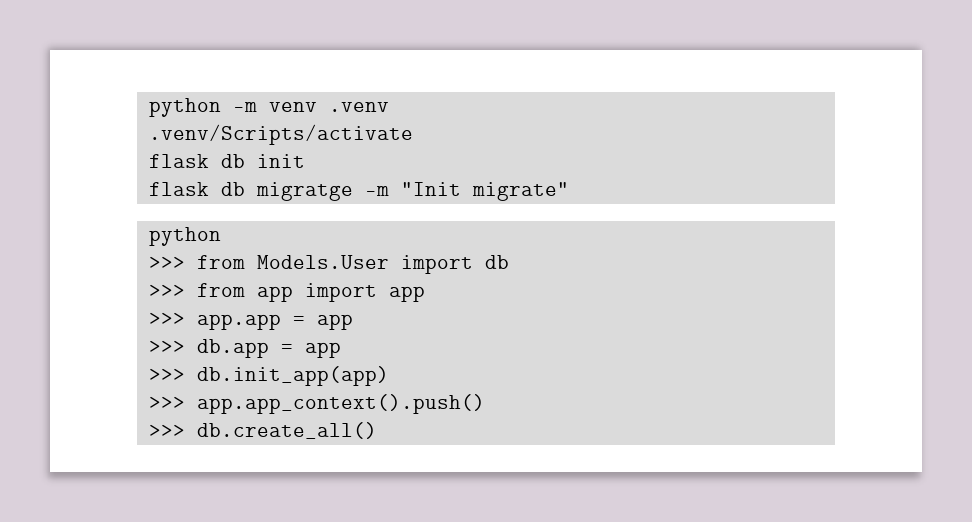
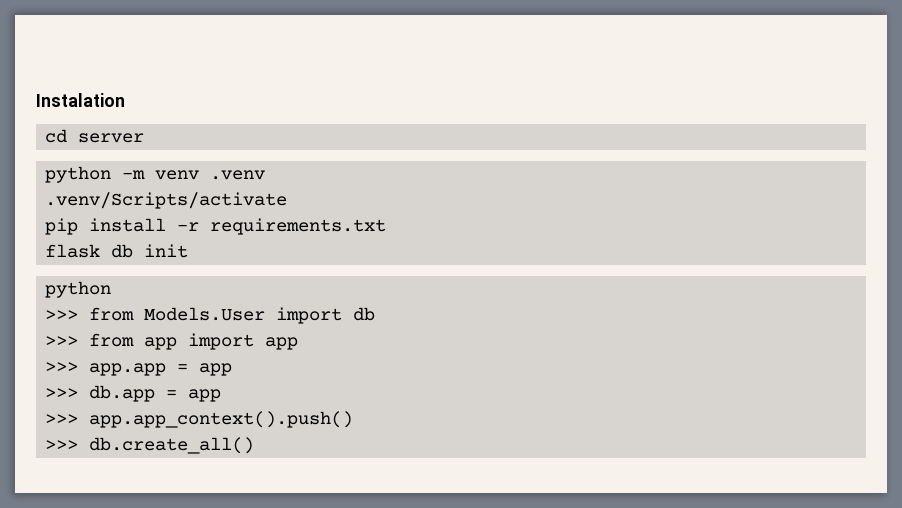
(149, 107) none -> [36,93,125,107] [45,129,145,143] Instalation // cd server //
(413, 134) none -> [45,218,387,235] // pip install -r requirements.txt
[149,182,569,201] // flask db migratge -m "Init migrate" -> (189, 251) none
[149,366,389,386] // >>> db.init_app(app) -> (222, 395) none

